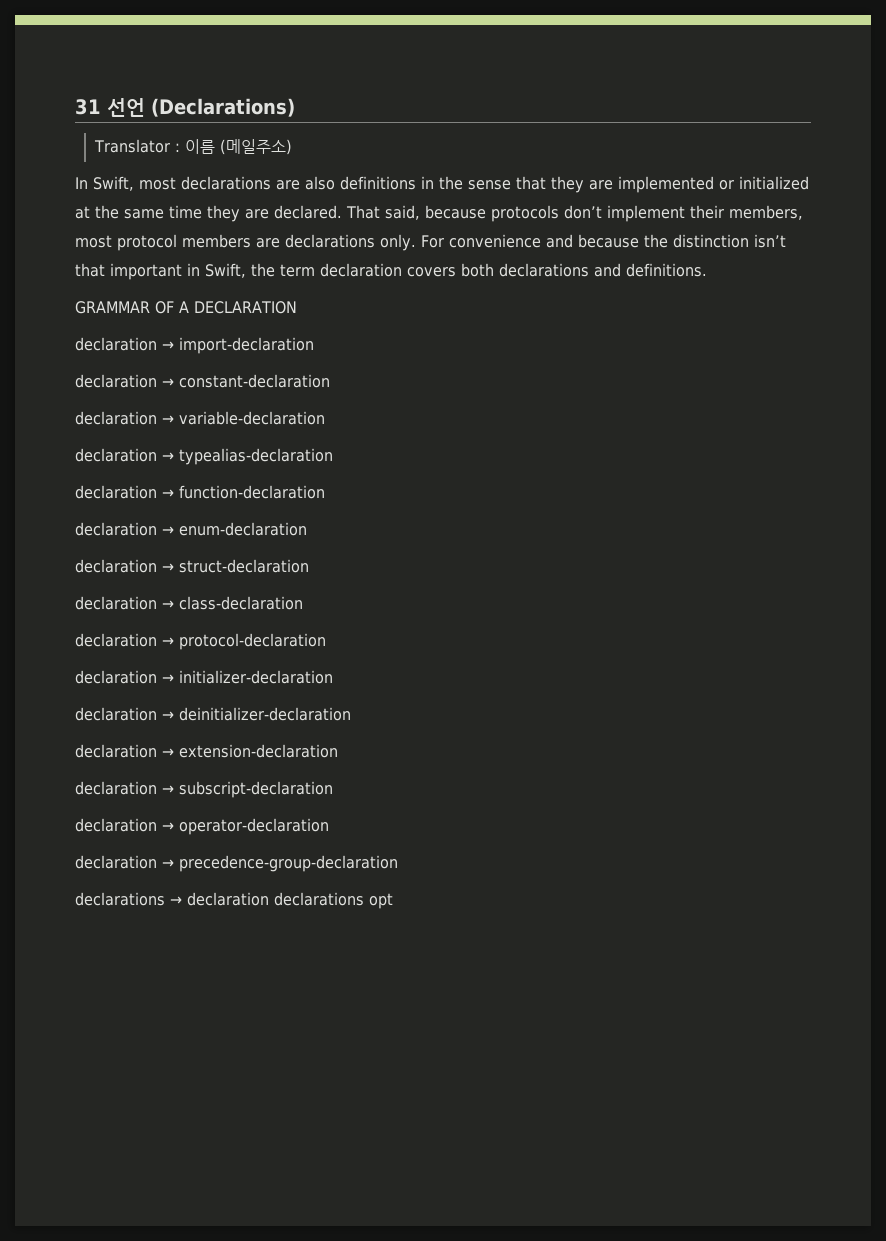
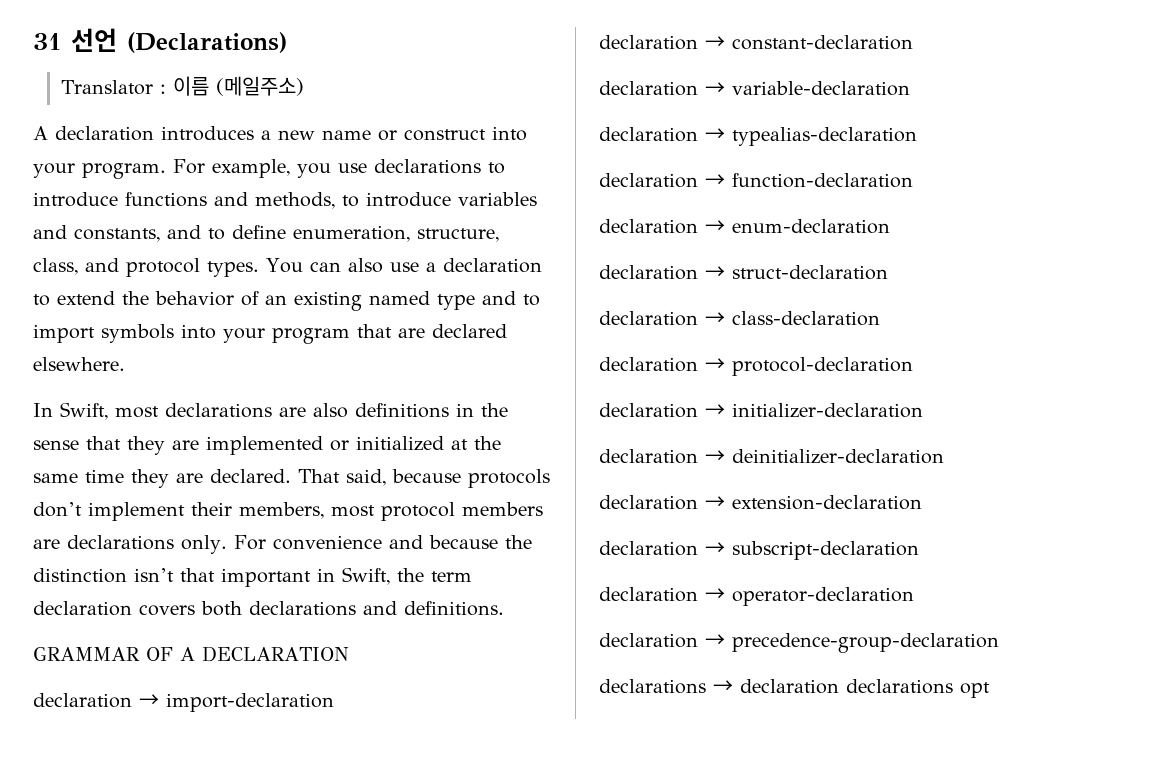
(293, 147) none -> [33,126,527,141] [33,159,505,179] [33,192,537,209] [33,225,499,242] [33,258,542,277] [33,291,540,311] [33,324,507,344] [33,357,125,371] // A declaration introduces a new name or construct into your program. For example, you use declarations to introduce functions and methods, to introduce variables and constants, and to define enumeration, structure, class, and protocol types. You can also use a declaration to extend the behavior of an existing named type and to import symbols into your program that are declared elsewhere.

